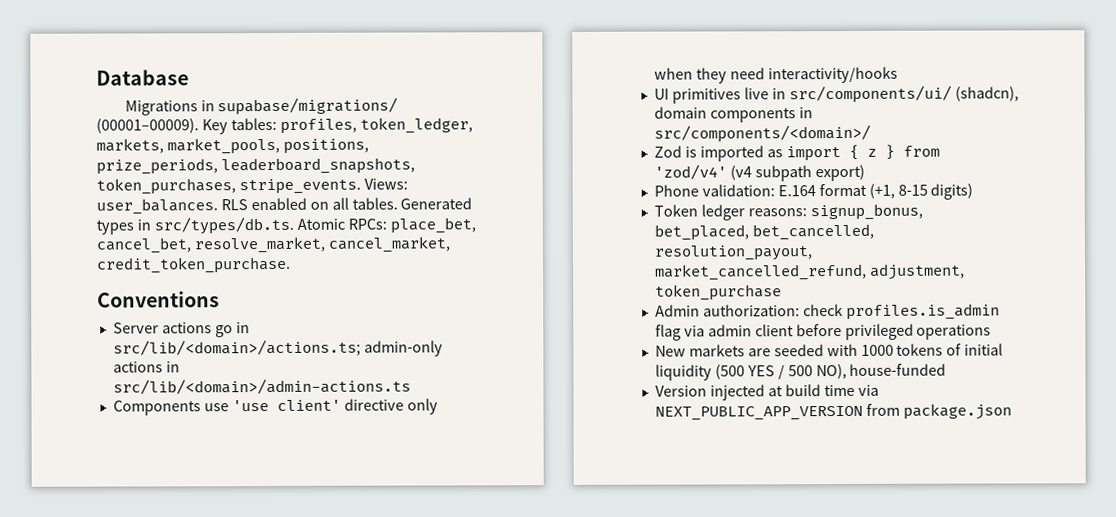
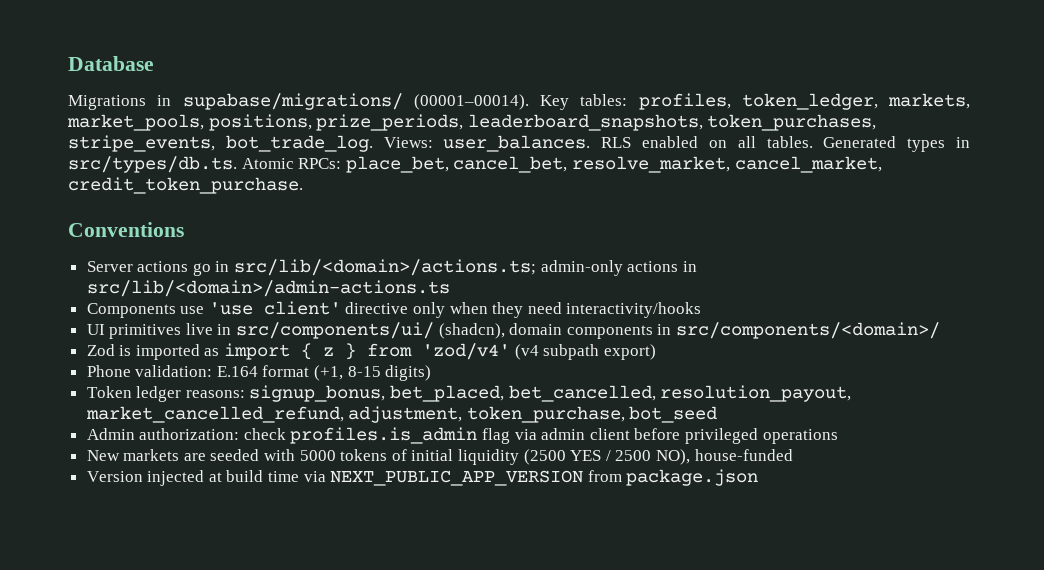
[96,118,199,134] (00001–00009). -> [413,94,529,110] (00001–00014).
[238,178,361,195] stripe_events. -> [68,135,373,152] stripe_events, bot_trade_log.
[654,284,782,301] token_purchase -> [466,406,718,423] token_purchase, bot_seed
[860,344,894,356] 1000 -> [299,450,336,461] 5000
[714,364,745,380] (500 -> [523,449,566,465] (2500
[787,365,813,377] 500 -> [615,450,652,461] 2500

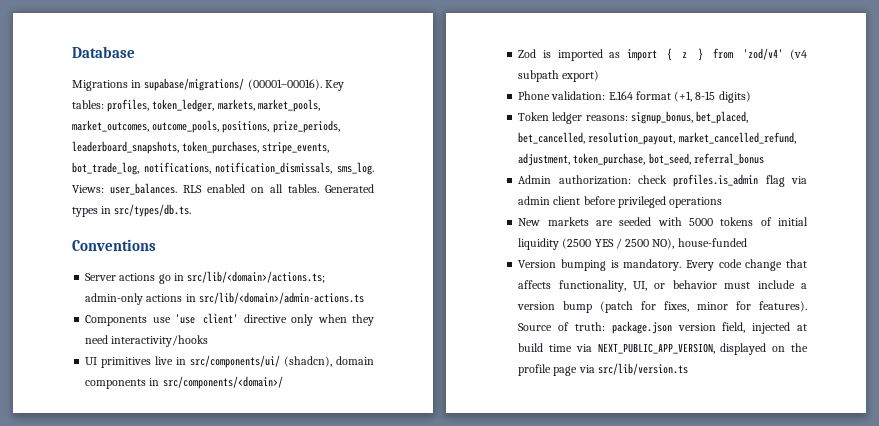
[413,94,529,110] (00001–00014). -> [247,79,322,90] (00001–00016).
(204, 122) none -> [72,120,220,133] market_outcomes, outcome_pools,
[225,135,373,152] bot_trade_log. -> [72,162,375,175] bot_trade_log, notifications, notification_dismissals, sms_log.
[241,156,882,173] [68,177,303,194] Atomic RPCs: place_bet, cancel_bet, resolve_market, cancel_market, credit_token_purchase. -> (192, 210) none
[629,406,718,423] bot_seed -> [648,153,764,165] bot_seed, referral_bonus
(143, 476) none -> [560,259,807,271] [518,280,807,292] [517,301,807,313] [518,321,746,334] bumping is mandatory. Every code change that affects functionality, UI, or behavior must include a version bump (patch for fixes, minor for features). Source of truth: package.json version field,
[330,469,759,486] NEXT_PUBLIC_APP_VERSION from package.json -> [597,343,808,355] [518,363,688,376] NEXT_PUBLIC_APP_VERSION, displayed on the profile page via src/lib/version.ts

